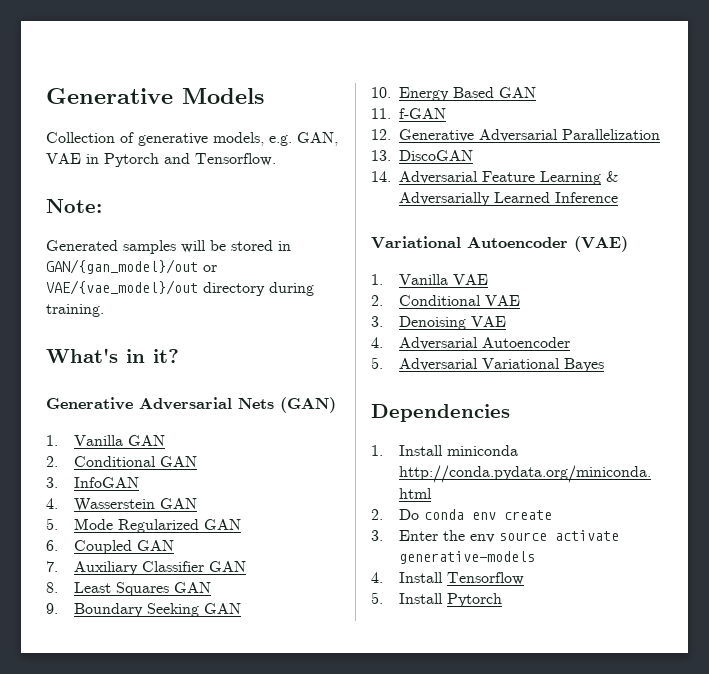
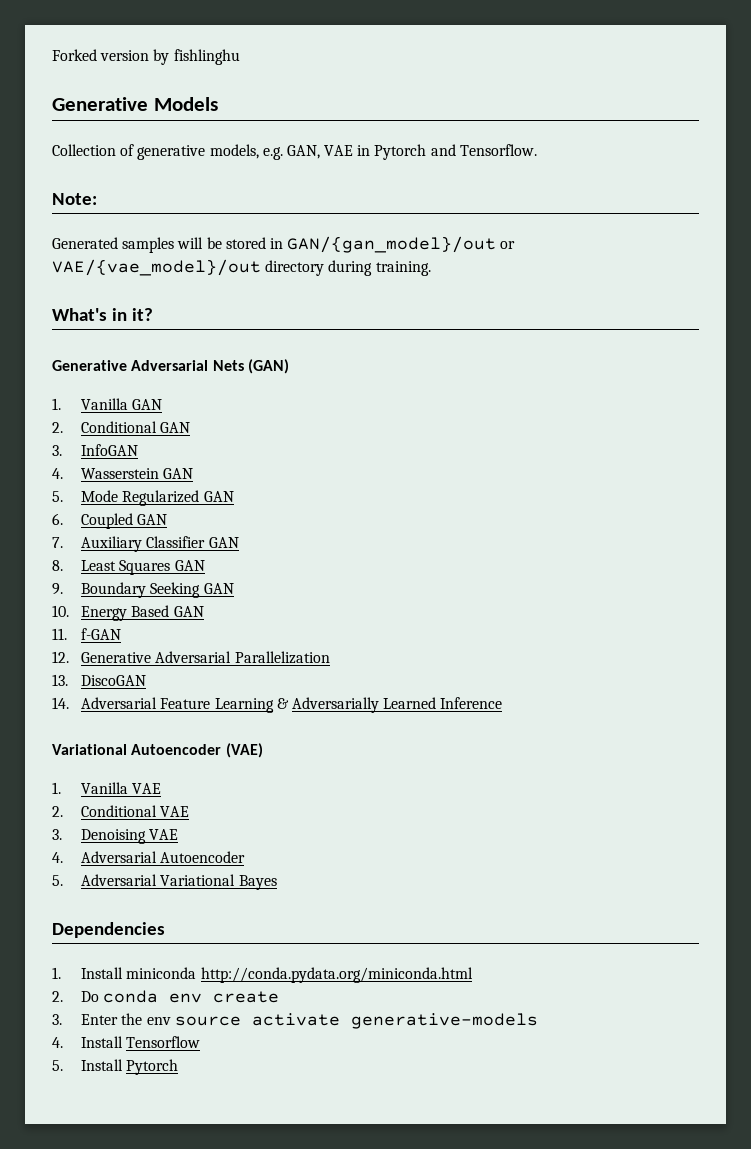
(46, 96) none -> [52,49,240,65] Forked version by fishlinghu //

